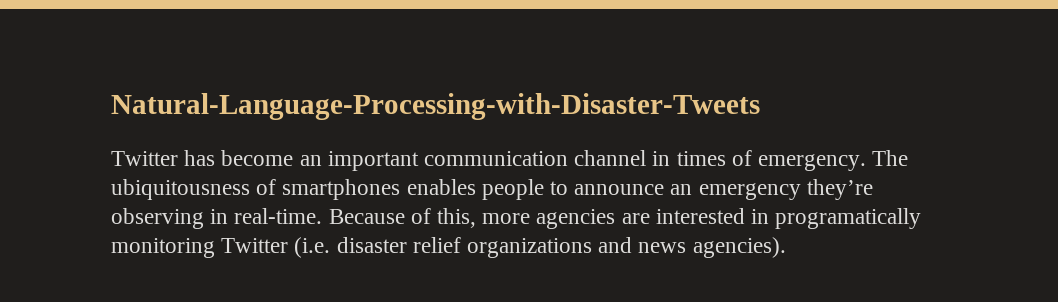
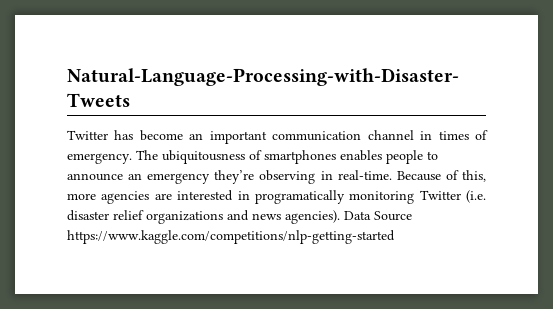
(786, 247) none -> [344,211,412,221] [67,230,395,244] Data Source https://www.kaggle.com/competitions/nlp-getting-started

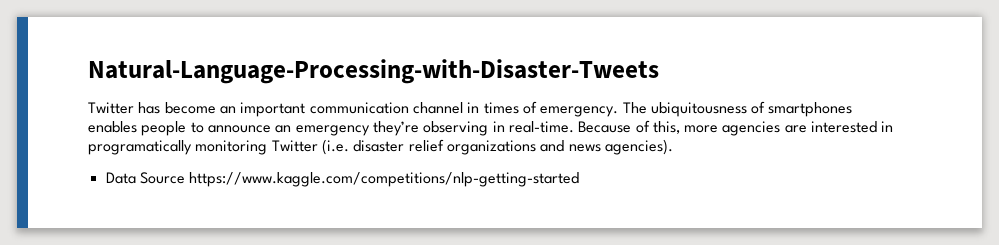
(340, 217) none -> (673, 147) //

